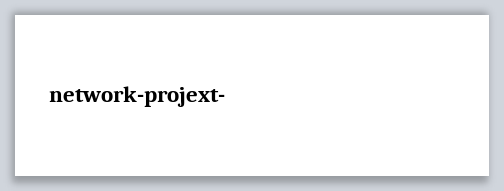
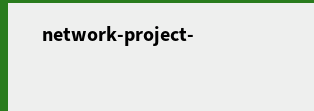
[49,86,225,107] network-projext- -> [42,26,194,46] network-project-

